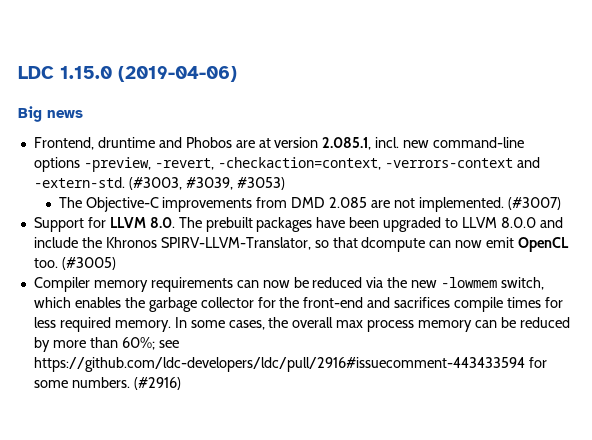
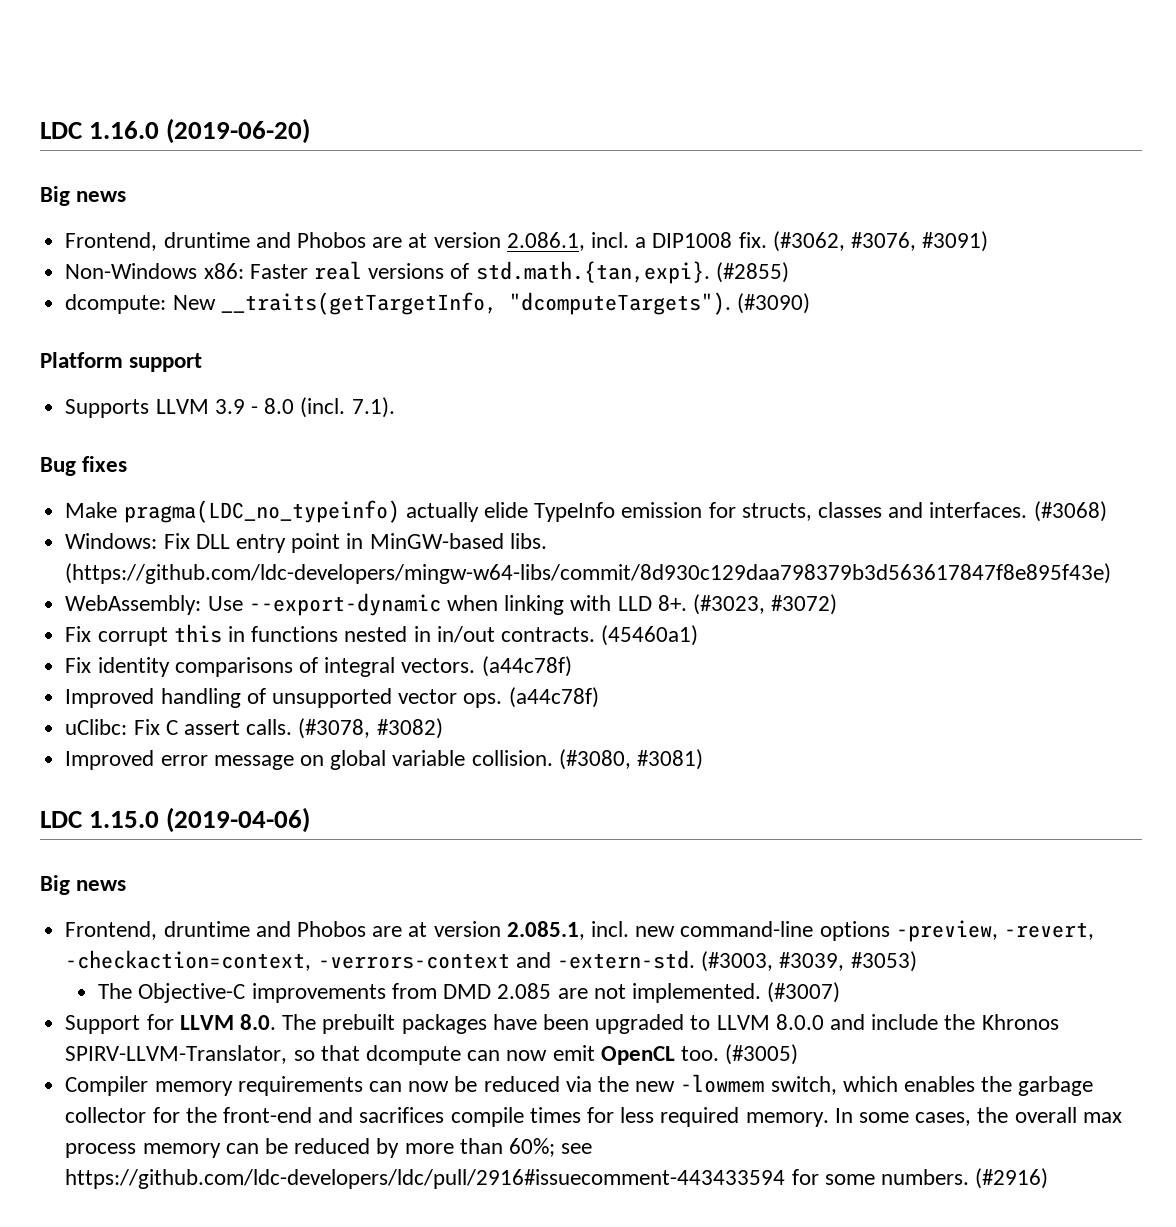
[18,66,54,79] LDC -> [40,118,311,144] [40,186,127,206] [65,231,989,252] [65,261,789,284] [65,292,810,315] [40,352,203,372] [65,397,395,418] [40,456,128,476] [65,500,1107,523] [65,533,547,553] [65,563,1112,584] [65,593,838,616] [65,624,699,646] [65,656,572,677] [65,687,599,708] [65,718,443,739] [65,749,703,770] [40,811,83,828] LDC 1.16.0 (2019-06-20) // Big news // Frontend, druntime and Phobos are at version 2.086.1, incl. a DIP1008 fix. (#3062, #3076, #3091) // Non-Windows x86: Faster real versions of std.math.{tan,expi}. (#2855) // dcompute: New __traits(getTargetInfo, "dcomputeTargets"). (#3090) // Platform support // Supports LLVM 3.9 - 8.0 (incl. 7.1). // Bug fixes // Make pragma(LDC_no_typeinfo) actually elide TypeInfo emission for structs, classes and interfaces. (#3068) // Windows: Fix DLL entry point in MinGW-based libs. (https://github.com/ldc-developers/mingw-w64-libs/commit/8d930c129daa798379b3d563617847f8e895f43e) // WebAssembly: Use --export-dynamic when linking with LLD 8+. (#3023, #3072) // Fix corrupt this in functions nested in in/out contracts. (45460a1) // Fix identity comparisons of integral vectors. (a44c78f) // Improved handling of unsupported vector ops. (a44c78f) // uClibc: Fix C assert calls. (#3078, #3082) // Improved error message on global variable collision. (#3080, #3081) // LDC

